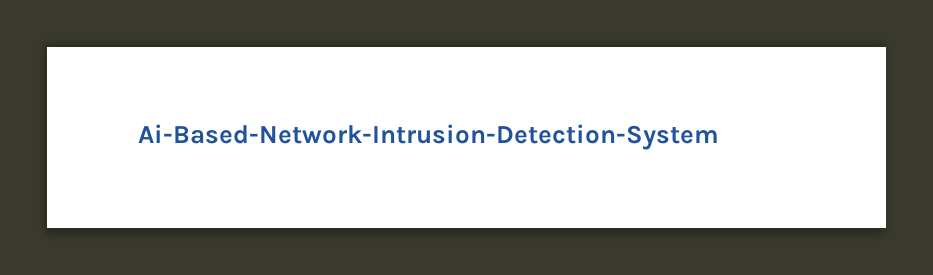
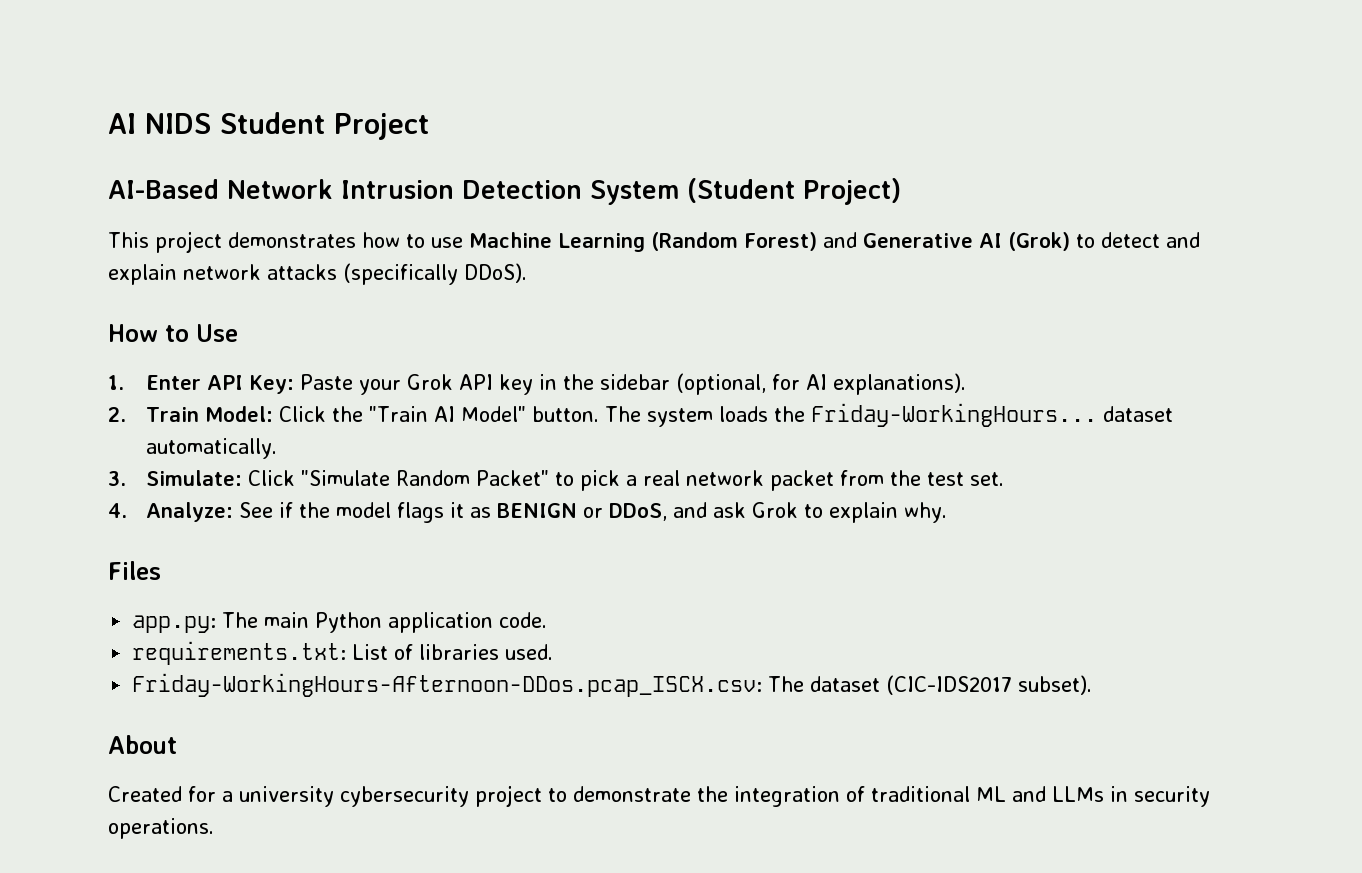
[138,124,719,150] Ai-Based-Network-Intrusion-Detection-System -> [108,112,429,140] [108,178,901,205] [108,231,1200,253] [108,263,527,285] [108,324,238,342] [108,373,967,395] [108,403,1174,427] [146,438,278,459] [108,470,1005,491] [108,502,948,523] [108,561,161,580] [132,612,548,633] [132,641,554,665] [132,673,1093,697] [108,735,177,754] [108,785,1210,807] [108,818,214,839] AI NIDS Student Project // AI-Based Network Intrusion Detection System (Student Project) // This project demonstrates how to use Machine Learning (Random Forest) and Generative AI (Grok) to detect and explain network attacks (specifically DDoS). // How to Use // 1. Enter API Key: Paste your Grok API key in the sidebar (optional, for AI explanations). // 2. Train Model: Click the "Train AI Model" button. The system loads the Friday-WorkingHours... dataset automatically. // 3. Simulate: Click "Simulate Random Packet" to pick a real network packet from the test set. // 4. Analyze: See if the model flags it as BENIGN or DDoS, and ask Grok to explain why. // Files // app.py: The main Python application code. // requirements.txt: List of libraries used. // Friday-WorkingHours-Afternoon-DDos.pcap_ISCX.csv: The dataset (CIC-IDS2017 subset). // About // Created for a university cybersecurity project to demonstrate the integration of traditional ML and LLMs in security operations.

